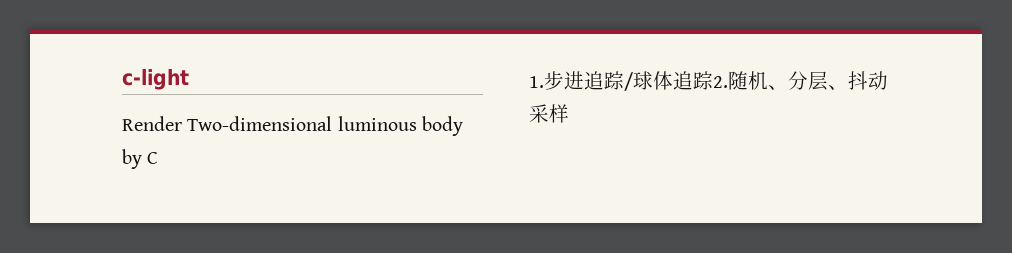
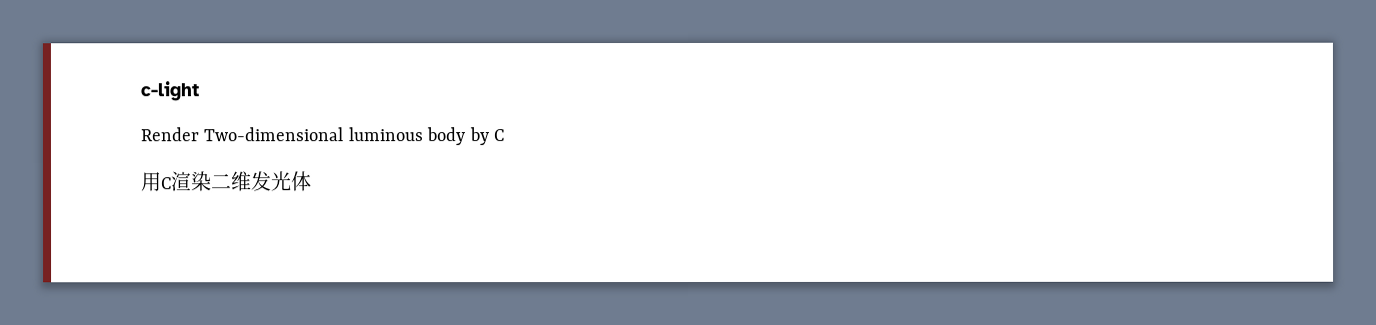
[529,71,888,91] [529,104,569,123] 1.步进追踪/球体追踪2.随机、分层、抖动采样 -> [141,171,312,192] 用C渲染二维发光体

